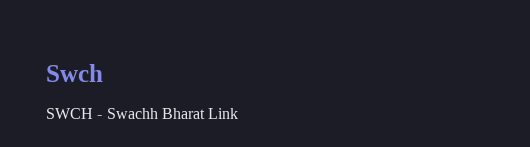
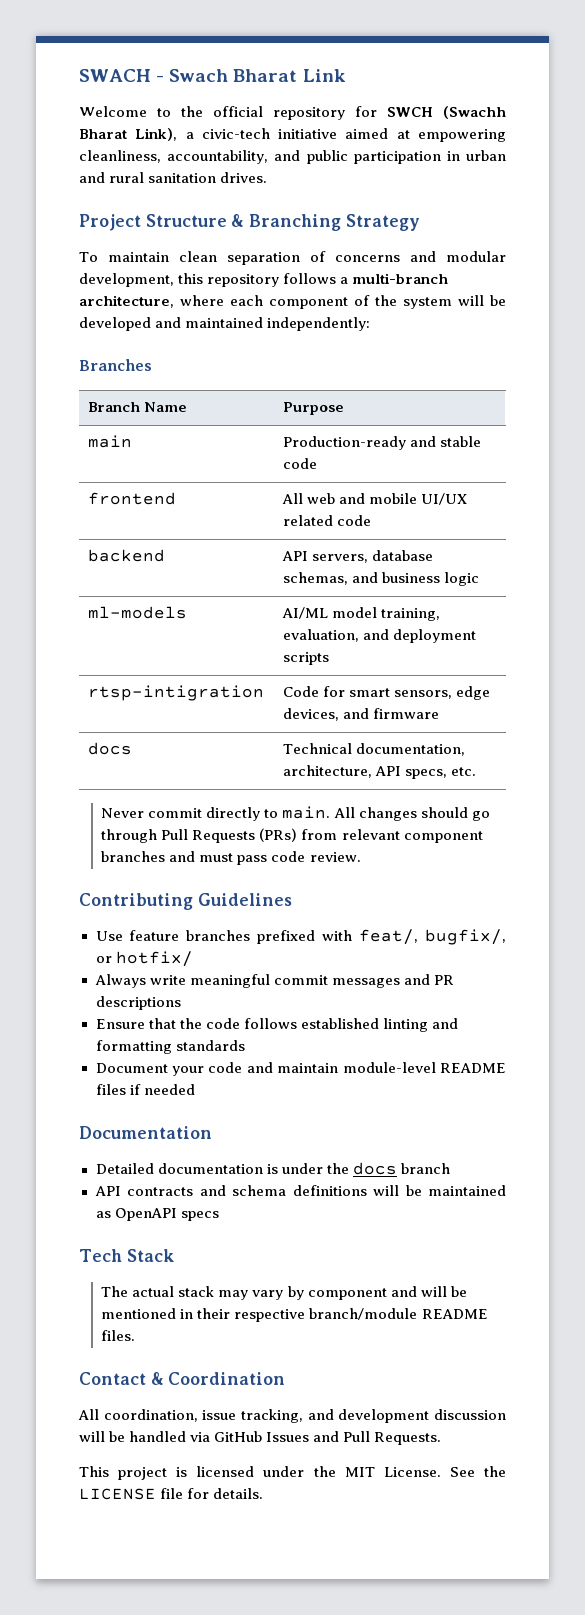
[46,64,103,82] [46,108,239,119] Swch // SWCH - Swachh Bharat Link -> [79,69,346,82] [79,106,506,120] [79,128,506,142] [79,150,507,164] [79,172,268,183] [79,214,420,231] [79,251,507,265] [79,273,449,287] [79,295,506,309] [79,317,371,331] [79,359,152,371] [88,402,188,412] [283,402,345,415] [88,435,133,448] [283,436,482,450] [283,458,318,469] [88,492,177,505] [282,493,468,505] [283,515,372,526] [88,549,166,562] [282,550,434,563] [283,572,480,586] [88,606,188,619] [282,607,441,621] [283,629,477,643] [283,652,330,665] [88,685,265,701] [283,686,491,700] [283,708,440,721] [88,742,133,755] [283,743,466,756] [283,765,477,779] [101,806,490,821] [101,828,483,843] [101,851,361,865] [79,893,292,910] [95,929,507,945] [95,951,193,967] [94,974,454,988] [95,996,181,1010] [95,1018,458,1032] [95,1040,245,1054] [95,1062,506,1076] [95,1084,195,1095] [79,1126,212,1139] [95,1162,450,1175] [94,1185,506,1196] [95,1208,219,1221] [79,1249,174,1262] [101,1286,467,1300] [101,1308,488,1322] [101,1330,136,1341] [79,1372,286,1385] [78,1409,506,1423] [79,1431,442,1445] [79,1466,506,1480] [79,1488,264,1500] SWACH - Swach Bharat Link // Welcome to the official repository for SWCH (Swachh Bharat Link), a civic-tech initiative aimed at empowering cleanliness, accountability, and public participation in urban and rural sanitation drives. // Project Structure & Branching Strategy // To maintain clean separation of concerns and modular development, this repository follows a multi-branch architecture, where each component of the system will be developed and maintained independently: // Branches // Branch Name | Purpose // main | Production-ready and stable code // frontend | All web and mobile UI/UX related code // backend | API servers, database schemas, and business logic // ml-models | AI/ML model training, evaluation, and deployment scripts // rtsp-intigration | Code for smart sensors, edge devices, and firmware // docs | Technical documentation, architecture, API specs, etc. // Never commit directly to main. All changes should go through Pull Requests (PRs) from relevant component branches and must pass code review. // Contributing Guidelines // Use feature branches prefixed with feat/, bugfix/, or hotfix/ // Always write meaningful commit messages and PR descriptions // Ensure that the code follows established linting and formatting standards // Document your code and maintain module-level README files if needed // Documentation // Detailed documentation is under the docs branch // API contracts and schema definitions will be maintained as OpenAPI specs // Tech Stack // The actual stack may vary by component and will be mentioned in their respective branch/module README files. // Contact & Coordination // All coordination, issue tracking, and development discussion will be handled via GitHub Issues and Pull Requests. // This project is licensed under the MIT License. See the LICENSE file for details.

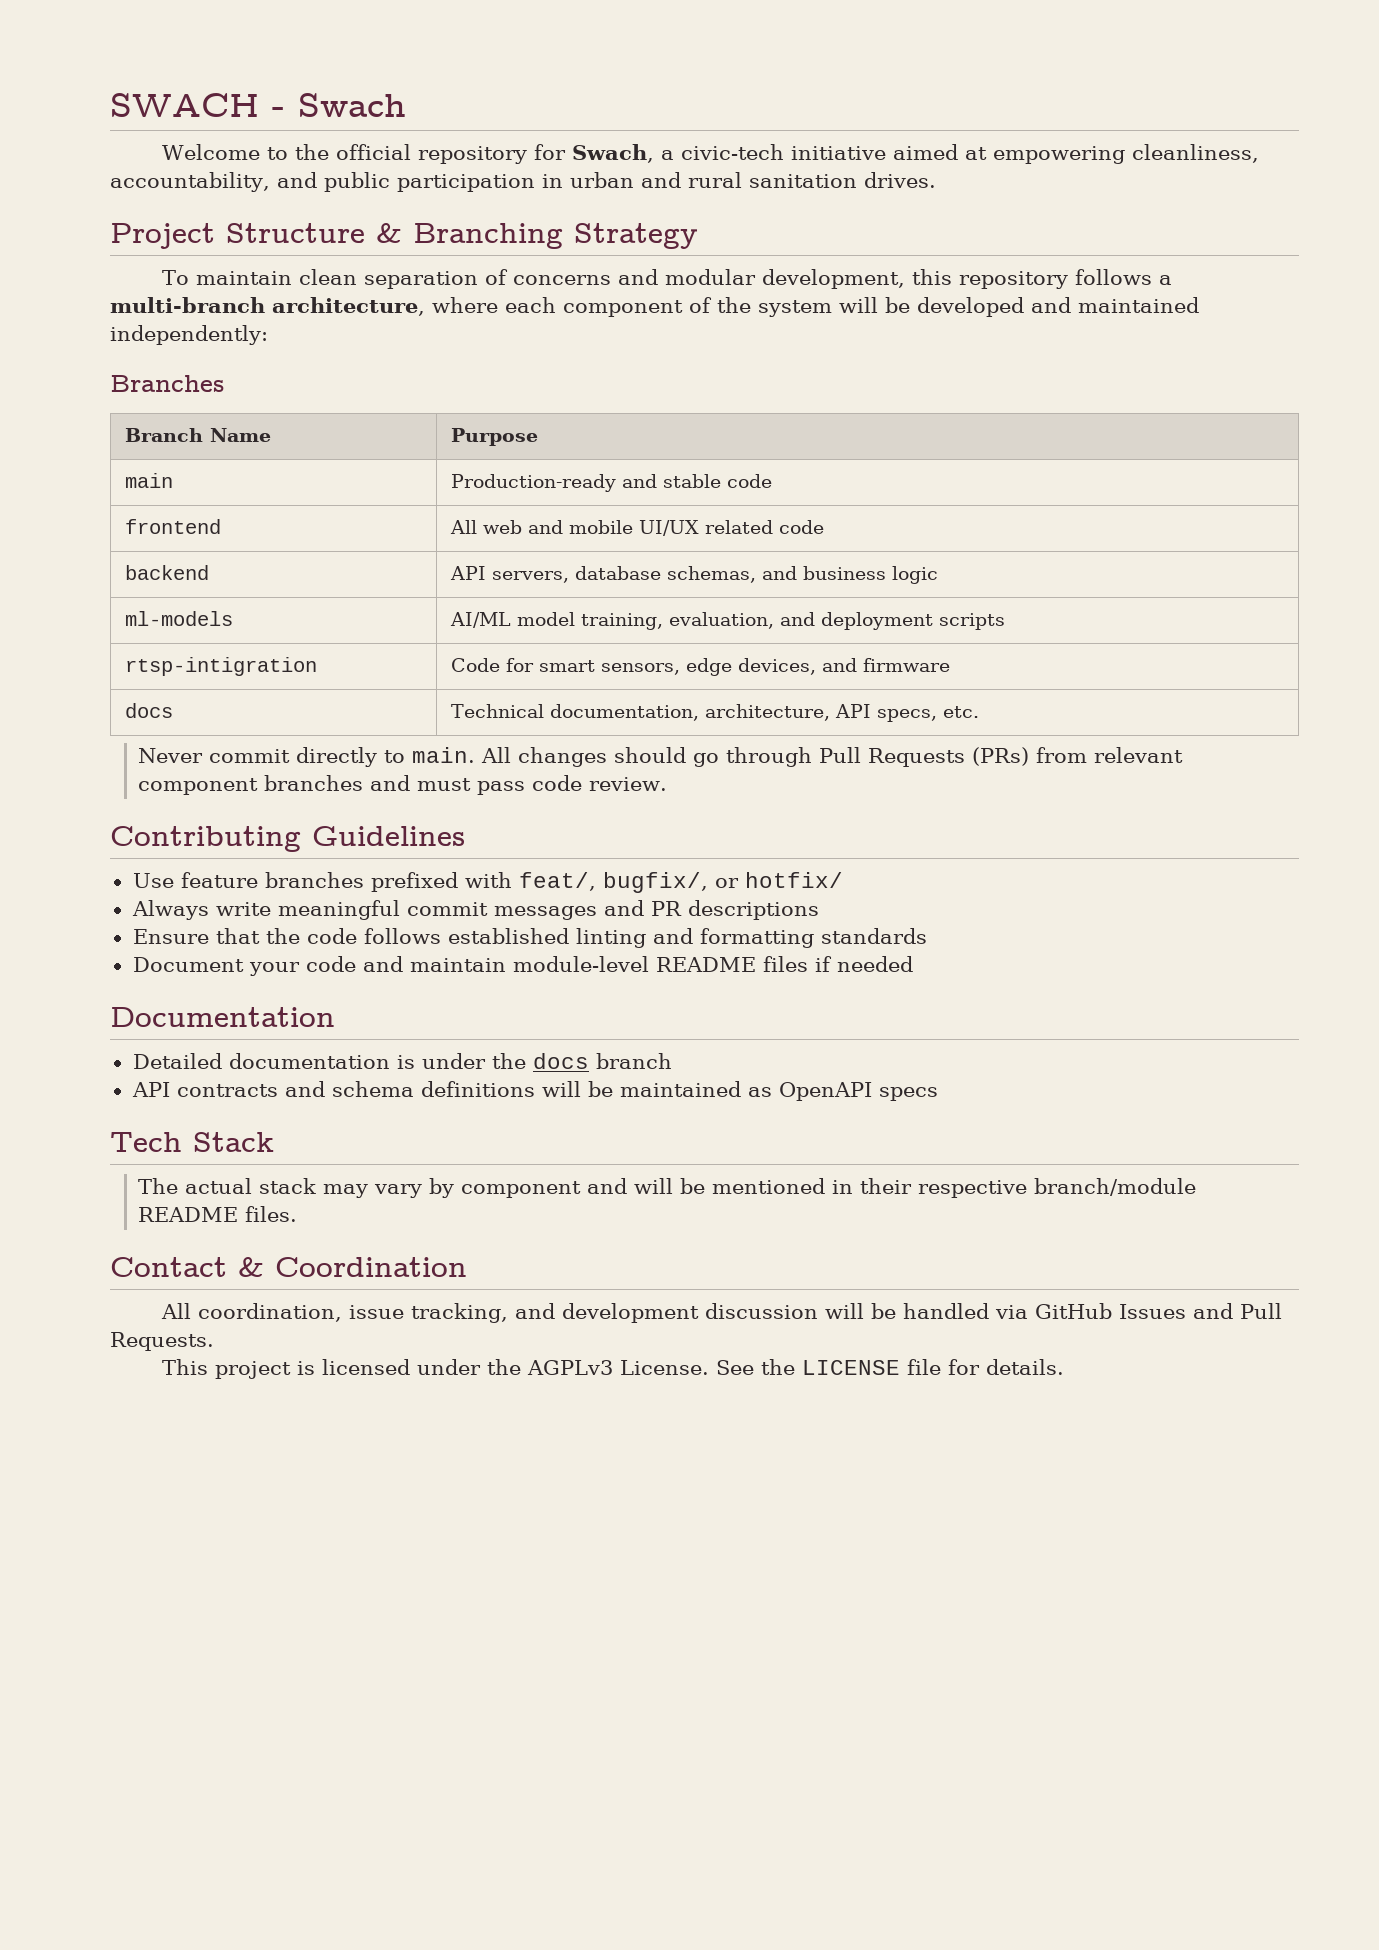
[233,69,346,82] Bharat Link -> (406, 105) none
[387,106,506,119] [79,128,178,141] SWCH (Swachh Bharat Link), -> [572,144,655,163] Swach,
[344,1467,375,1477] MIT -> [527,1360,614,1375] AGPLv3

